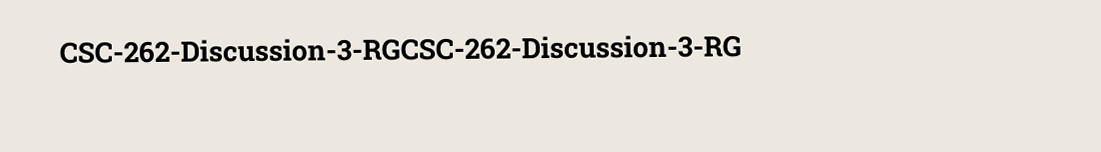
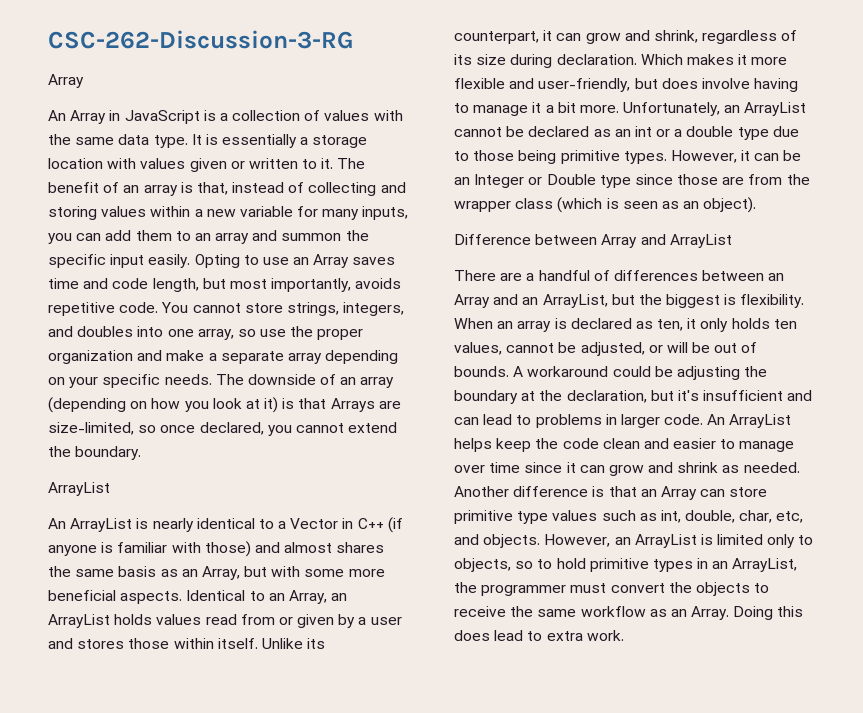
[59,34,742,64] CSC-262-Discussion-3-RGCSC-262-Discussion-3-RG -> [48,30,354,49] [48,74,84,88] [48,110,403,124] [48,134,368,148] [48,158,366,172] [48,182,406,196] [48,206,409,220] [48,230,369,244] [48,254,396,268] [48,278,402,292] [48,302,405,316] [48,326,364,340] [48,350,399,364] [48,374,395,388] [48,397,401,413] [48,422,398,436] [48,446,142,460] [48,482,110,496] [48,517,403,533] [48,541,385,557] [48,566,385,580] [48,590,348,604] [48,614,402,628] [48,638,326,649] [454,30,798,44] [454,54,788,68] [454,78,799,92] [454,102,807,116] [454,126,799,140] [454,150,802,164] [454,174,810,188] [454,197,757,213] [454,234,732,248] [454,270,785,281] [454,294,805,308] [454,318,797,332] [454,342,758,356] [454,366,768,380] [454,390,813,404] [454,414,792,428] [454,438,795,452] [454,462,800,476] [454,486,768,500] [454,510,804,524] [454,534,814,548] [454,558,798,572] [454,582,770,596] [454,606,804,620] [454,630,624,641] CSC-262-Discussion-3-RG // Array // An Array in JavaScript is a collection of values with the same data type. It is essentially a storage location with values given or written to it. The benefit of an array is that, instead of collecting and storing values within a new variable for many inputs, you can add them to an array and summon the specific input easily. Opting to use an Array saves time and code length, but most importantly, avoids repetitive code. You cannot store strings, integers, and doubles into one array, so use the proper organization and make a separate array depending on your specific needs. The downside of an array (depending on how you look at it) is that Arrays are size-limited, so once declared, you cannot extend the boundary. // ArrayList // An ArrayList is nearly identical to a Vector in C++ (if anyone is familiar with those) and almost shares the same basis as an Array, but with some more beneficial aspects. Identical to an Array, an ArrayList holds values read from or given by a user and stores those within itself. Unlike its counterpart, it can grow and shrink, regardless of its size during declaration. Which makes it more flexible and user-friendly, but does involve having to manage it a bit more. Unfortunately, an ArrayList cannot be declared as an int or a double type due to those being primitive types. However, it can be an Integer or Double type since those are from the wrapper class (which is seen as an object). // Difference between Array and ArrayList // There are a handful of differences between an Array and an ArrayList, but the biggest is flexibility. When an array is declared as ten, it only holds ten values, cannot be adjusted, or will be out of bounds. A workaround could be adjusting the boundary at the declaration, but it's insufficient and can lead to problems in larger code. An ArrayList helps keep the code clean and easier to manage over time since it can grow and shrink as needed. Another difference is that an Array can store primitive type values such as int, double, char, etc, and objects. However, an ArrayList is limited only to objects, so to hold primitive types in an ArrayList, the programmer must convert the objects to receive the same workflow as an Array. Doing this does lead to extra work.

